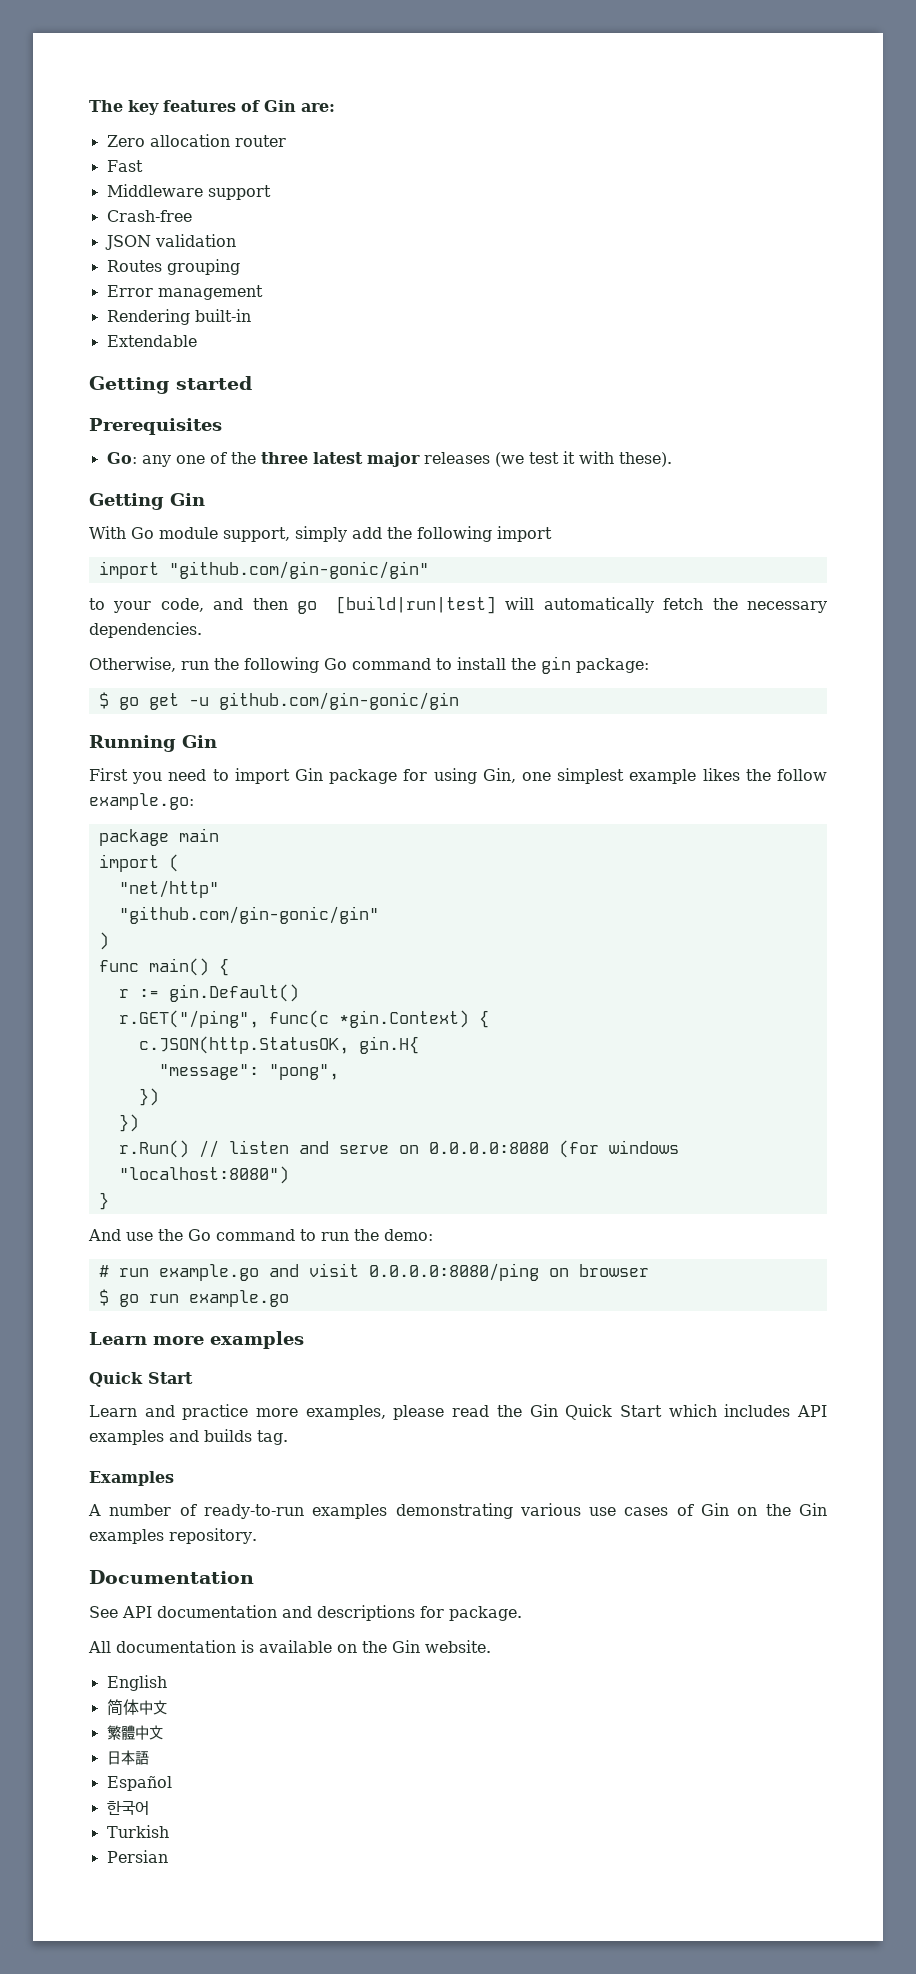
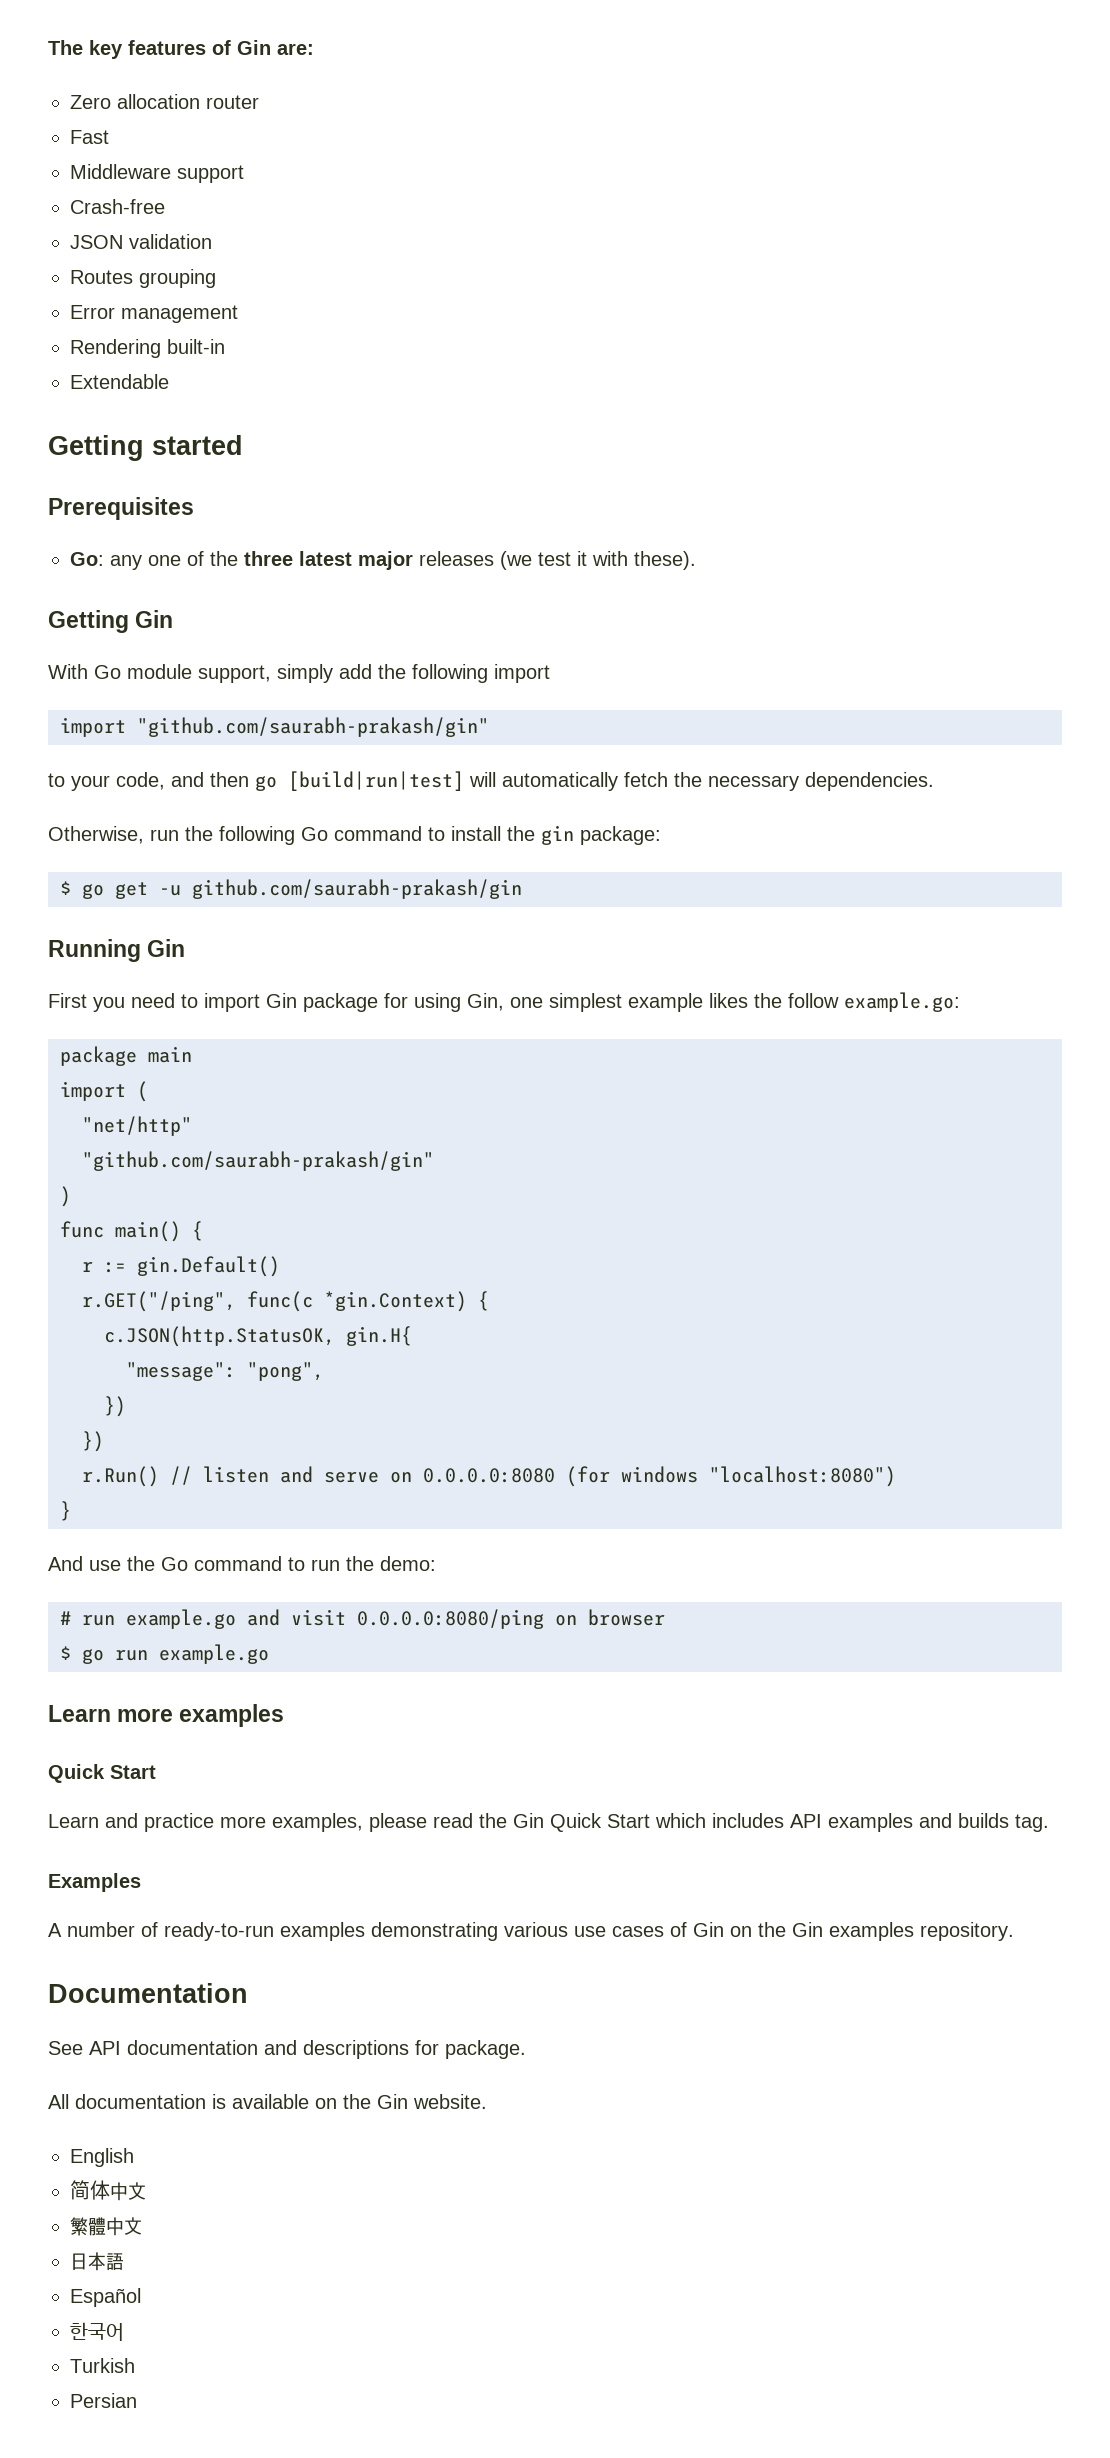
[168,561,429,579] "github.com/gin-gonic/gin" -> [137,717,489,737] "github.com/saurabh-prakash/gin"
[218,692,459,710] github.com/gin-gonic/gin -> [192,879,522,899] github.com/saurabh-prakash/gin
[118,906,379,924] "github.com/gin-gonic/gin" -> [82,1151,434,1171] "github.com/saurabh-prakash/gin"

